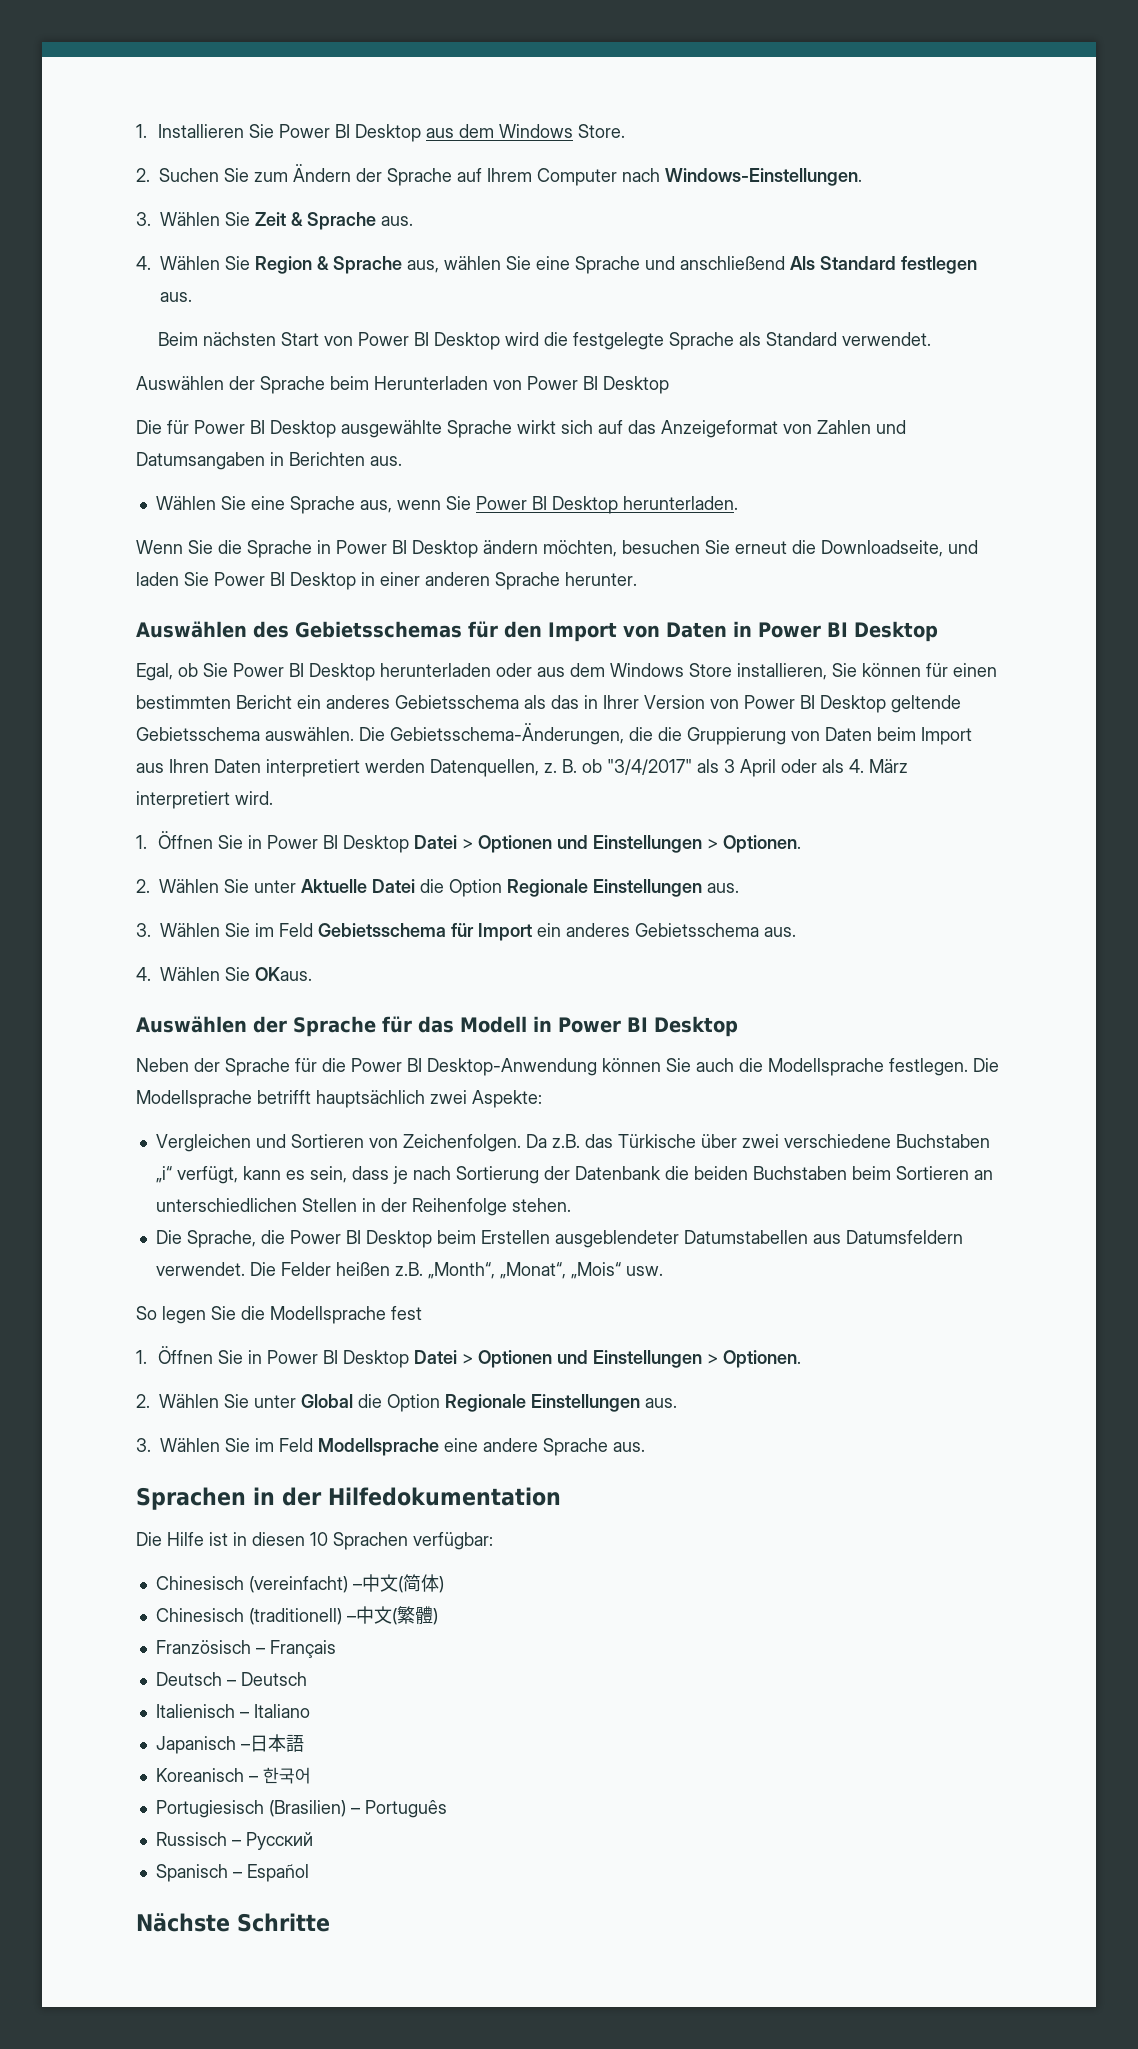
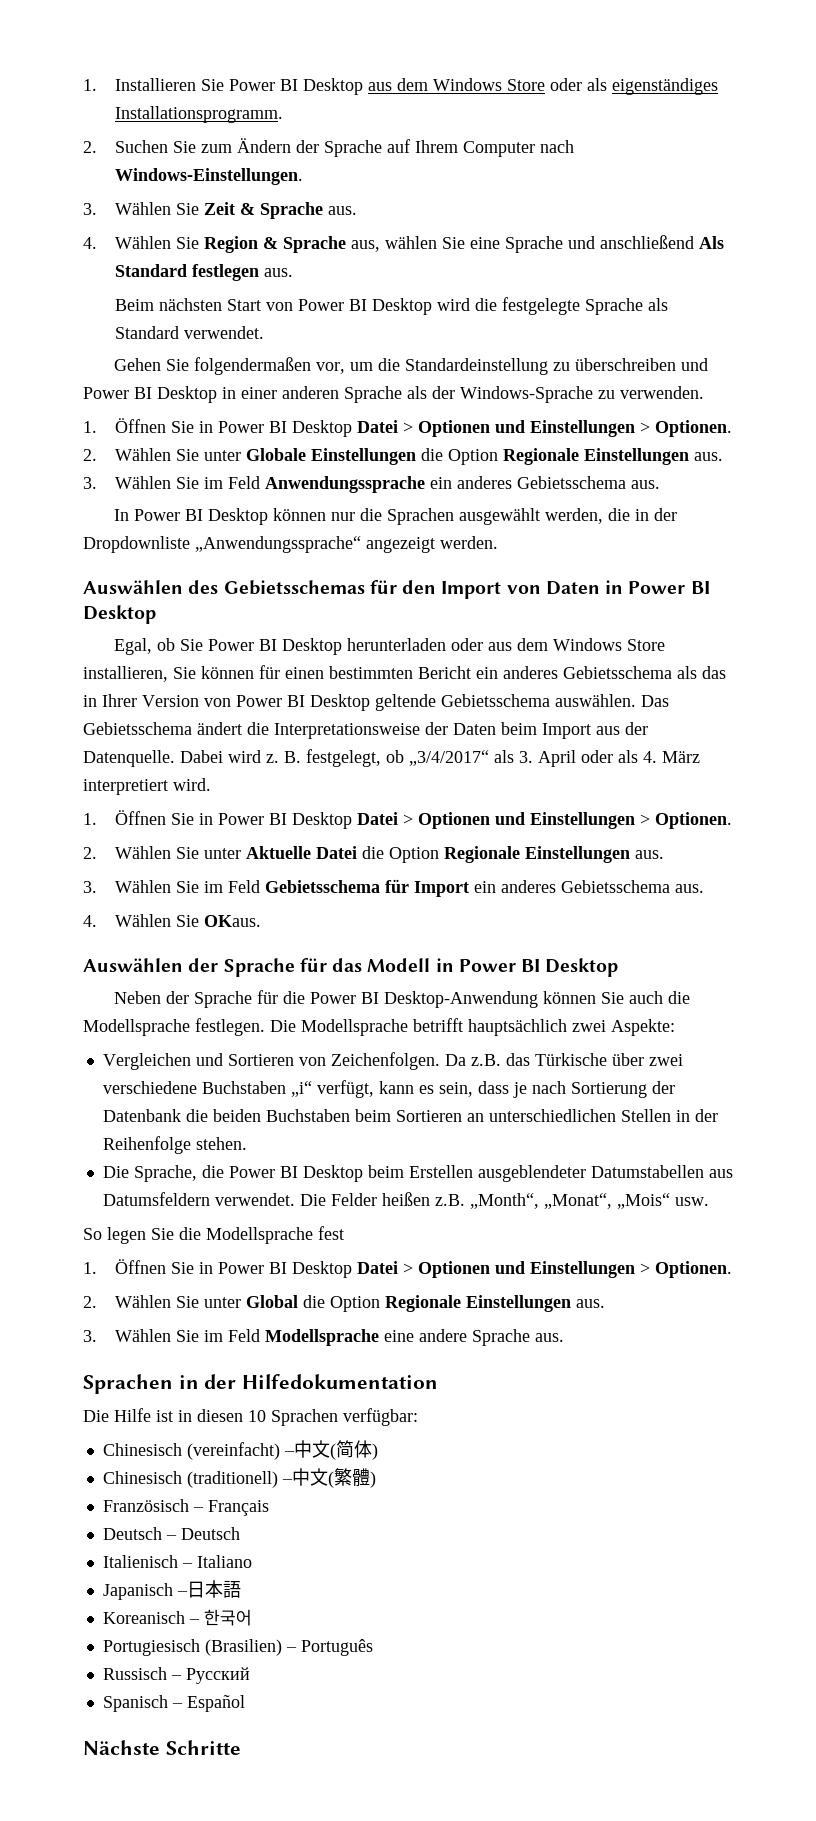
[577,124,625,138] Store. -> [507,78,719,95] [115,106,284,123] Store oder als eigenständiges Installationsprogramm.
[136,376,669,394] [136,420,906,438] [136,452,402,470] [155,496,738,514] [136,540,978,558] [136,572,209,586] Auswählen der Sprache beim Herunterladen von Power BI Desktop // Die für Power BI Desktop ausgewählte Sprache wirkt sich auf das Anzeigeformat von Zahlen und Datumsangaben in Berichten aus. // Wählen Sie eine Sprache aus, wenn Sie Power BI Desktop herunterladen. // Wenn Sie die Sprache in Power BI Desktop ändern möchten, besuchen Sie erneut die Downloadseite, und laden Sie -> [113,357,708,375] Gehen Sie folgendermaßen vor, um die Standardeinstellung zu überschreiben und
[565,572,637,586] herunter. -> [407,386,704,403] [83,418,733,437] [83,448,724,465] [83,476,661,493] [113,508,677,525] [83,536,498,553] als der Windows-Sprache zu verwenden. // 1. Öffnen Sie in Power BI Desktop Datei > Optionen und Einstellungen > Optionen. // 2. Wählen Sie unter Globale Einstellungen die Option Regionale Einstellungen aus. // 3. Wählen Sie im Feld Anwendungssprache ein anderes Gebietsschema aus. // In Power BI Desktop können nur die Sprachen ausgewählt werden, die in der Dropdownliste „Anwendungssprache“ angezeigt werden.
[359,723,972,745] [136,759,735,777] Die Gebietsschema-Änderungen, die die Gruppierung von Daten beim Import aus Ihren Daten interpretiert werden Datenquellen, z. B. ob "3/4/2017" als 3 -> [641,695,669,707] [83,722,648,739] [83,749,533,767] Das Gebietsschema ändert die Interpretationsweise der Daten beim Import aus der Datenquelle. Dabei wird z. B. festgelegt, ob „3/4/2017“ als 3.

